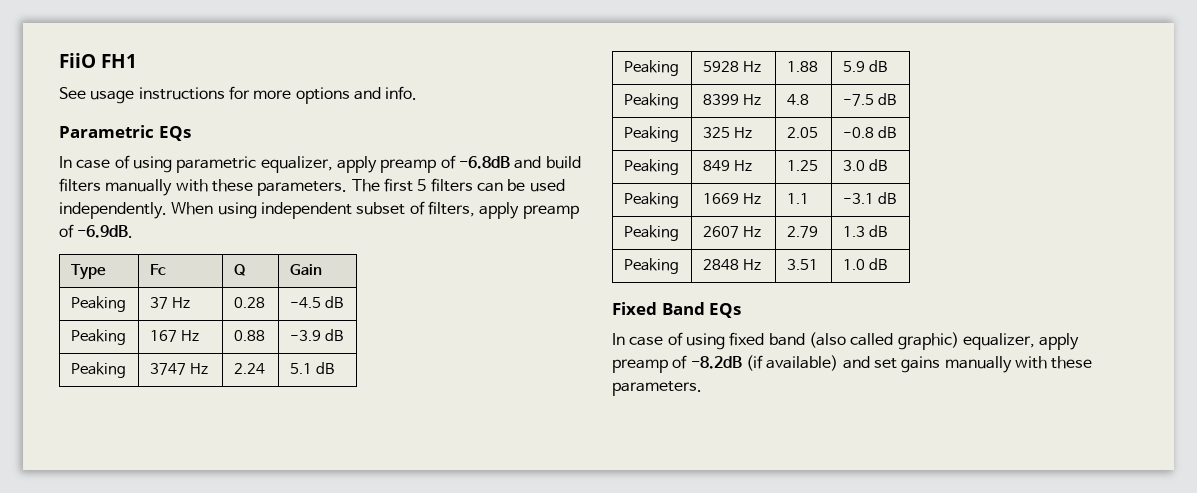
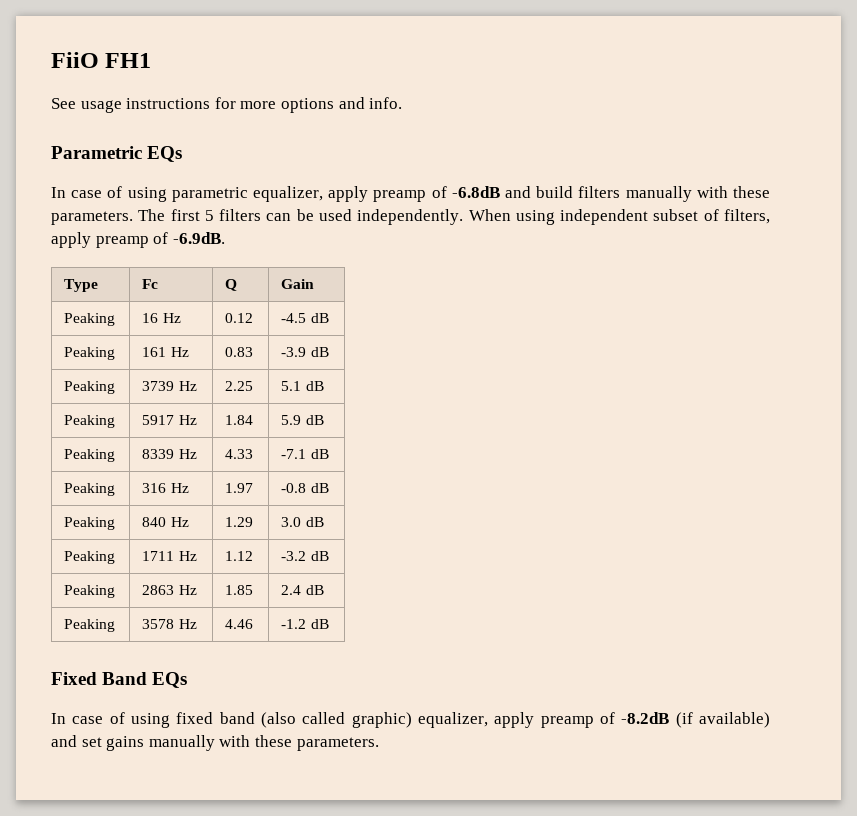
[149,297,190,309] [233,297,265,308] 37 Hz | 0.28 -> [142,313,181,323] [225,313,254,323] 16 Hz | 0.12
[149,330,199,342] [233,330,265,341] 167 Hz | 0.88 -> [142,347,189,357] [225,347,254,357] 161 Hz | 0.83
[149,363,208,375] [233,363,265,374] 3747 Hz | 2.24 -> [142,381,197,391] [225,381,254,391] 3739 Hz | 2.25
[702,61,761,72] [786,61,818,72] 5928 Hz | 1.88 -> [142,415,197,425] [225,415,254,425] 5917 Hz | 1.84
[702,94,761,105] [786,94,809,105] [842,93,896,106] [623,126,679,142] [702,127,752,138] [786,127,818,138] 8399 Hz | 4.8 | -7.5 dB // Peaking | 325 Hz | 2.05 -> [142,449,197,459] [225,449,254,459] [281,449,329,459] [64,483,116,496] [142,483,189,493] [225,483,254,493] 8339 Hz | 4.33 | -7.1 dB // Peaking | 316 Hz | 1.97
[702,160,752,171] [786,160,818,171] 849 Hz | 1.25 -> [142,517,189,527] [225,517,254,527] 840 Hz | 1.29
[702,193,761,204] [786,193,809,204] [842,192,896,204] [623,225,679,241] [702,226,761,238] [786,226,818,238] [842,225,887,237] [623,258,679,274] [702,259,761,270] [786,259,818,270] [842,259,865,270] 1669 Hz | 1.1 | -3.1 dB // Peaking | 2607 Hz | 2.79 | 1.3 dB // Peaking | 2848 Hz | 3.51 | 1.0 -> [142,551,197,561] [225,551,254,561] [281,551,329,561] [64,585,116,598] [142,585,197,595] [225,585,254,595] [281,585,324,595] [64,619,116,632] [142,619,197,629] [225,619,254,629] [281,619,307,629] 1711 Hz | 1.12 | -3.2 dB // Peaking | 2863 Hz | 1.85 | 2.4 dB // Peaking | 3578 Hz | 4.46 | -1.2

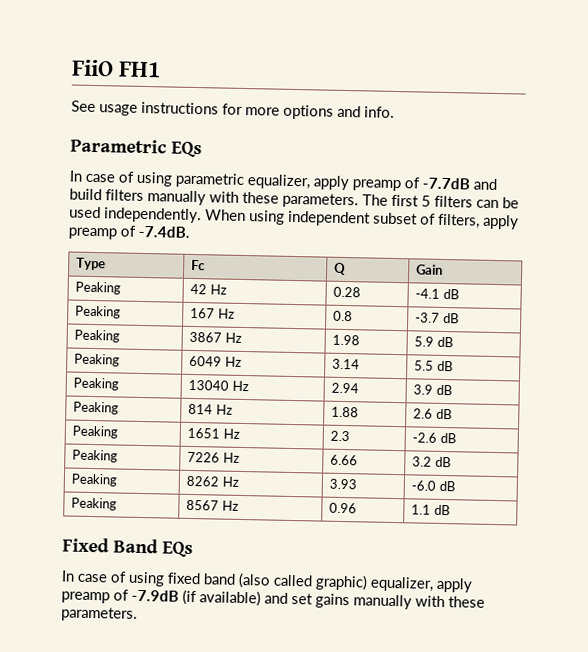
[451,186,500,198] -6.8dB -> [422,177,470,190] -7.7dB
[172,232,225,244] -6.9dB. -> [138,225,190,238] -7.4dB.
[142,313,181,323] [225,313,254,323] [281,313,329,323] [64,347,116,360] [142,347,189,357] [225,347,254,357] [281,347,329,357] [64,381,116,394] [142,381,197,391] [225,381,254,391] [281,381,324,391] [64,415,116,428] [142,415,197,425] [225,415,254,425] 16 Hz | 0.12 | -4.5 dB // Peaking | 161 Hz | 0.83 | -3.9 dB // Peaking | 3739 Hz | 2.25 | 5.1 dB // Peaking | 5917 Hz | 1.84 -> [190,283,227,295] [333,286,362,298] [415,288,459,300] [75,305,122,319] [190,307,235,319] [333,310,354,322] [415,312,459,324] [74,329,121,343] [189,331,242,343] [332,334,361,346] 42 Hz | 0.28 | -4.1 dB // Peaking | 167 Hz | 0.8 | -3.7 dB // Peaking | 3867 Hz | 1.98
[142,449,197,459] [225,449,254,459] [281,449,329,459] [64,483,116,496] [142,483,189,493] [225,483,254,493] [281,483,329,493] [64,517,116,530] [142,517,189,527] [225,517,254,527] [281,517,324,527] [64,551,116,564] [142,551,197,561] [225,551,254,561] [281,551,329,561] [64,585,116,598] [142,585,197,595] [225,585,254,595] [281,585,324,595] [64,619,116,632] [142,619,197,629] [225,619,254,629] [281,619,307,629] 8339 Hz | 4.33 | -7.1 dB // Peaking | 316 Hz | 1.97 | -0.8 dB // Peaking | 840 Hz | 1.29 | 3.0 dB // Peaking | 1711 Hz | 1.12 | -3.2 dB // Peaking | 2863 Hz | 1.85 | 2.4 dB // Peaking | 3578 Hz | 4.46 | -1.2 -> [189,355,242,367] [332,358,361,370] [414,360,453,372] [73,377,120,391] [188,379,249,392] [331,382,360,394] [413,384,452,396] [73,401,120,415] [188,403,233,415] [331,406,360,418] [413,408,452,420] [72,425,119,439] [187,427,240,439] [330,430,351,442] [412,432,456,444] [72,449,119,463] [187,451,240,463] [330,454,359,466] [412,456,451,468] [71,473,119,487] [186,475,239,487] [329,478,358,490] [411,480,455,492] [71,497,118,511] [186,499,239,511] [329,502,358,514] [411,504,432,515] 6049 Hz | 3.14 | 5.5 dB // Peaking | 13040 Hz | 2.94 | 3.9 dB // Peaking | 814 Hz | 1.88 | 2.6 dB // Peaking | 1651 Hz | 2.3 | -2.6 dB // Peaking | 7226 Hz | 6.66 | 3.2 dB // Peaking | 8262 Hz | 3.93 | -6.0 dB // Peaking | 8567 Hz | 0.96 | 1.1
[621,712,670,724] -8.2dB -> [131,589,179,602] -7.9dB

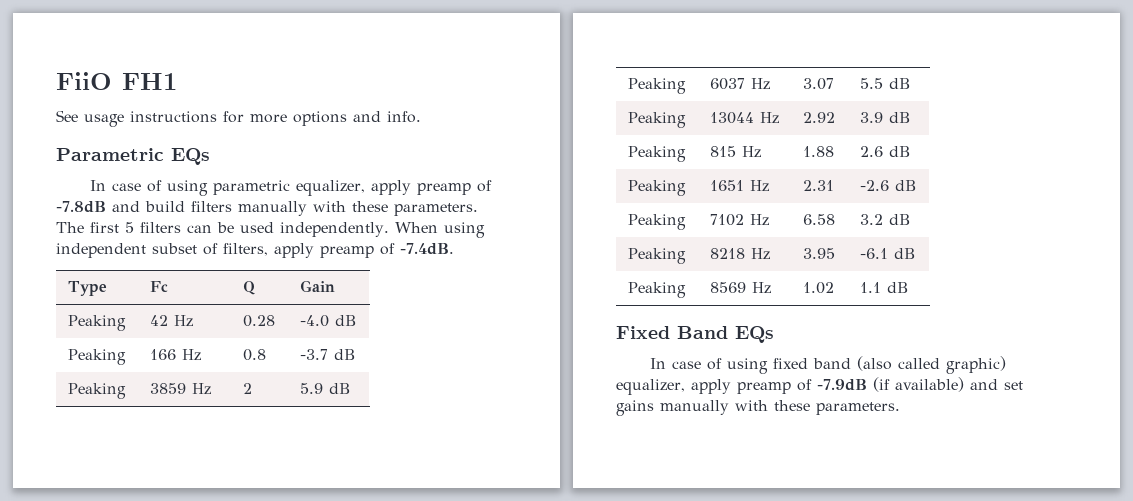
[422,177,470,190] -7.7dB -> [56,201,106,213] -7.8dB
[415,288,459,300] [75,305,122,319] [190,307,216,319] -4.1 dB // Peaking | 167 -> [300,315,357,327] [68,349,127,365] [150,349,177,360] -4.0 dB // Peaking | 166
[189,331,242,343] [332,334,361,346] 3867 Hz | 1.98 -> [150,383,212,395] [243,383,253,394] 3859 Hz | 2
[189,355,242,367] [332,358,361,370] 6049 Hz | 3.14 -> [710,78,771,90] [803,78,835,90] 6037 Hz | 3.07
[188,379,249,392] [331,382,360,394] 13040 Hz | 2.94 -> [710,112,780,124] [803,112,836,123] 13044 Hz | 2.92
[188,403,214,415] 814 -> [710,146,737,157] 815
[330,430,351,442] 2.3 -> [803,180,835,191] 2.31
[187,451,240,463] [330,454,359,466] 7226 Hz | 6.66 -> [710,214,770,226] [803,214,836,225] 7102 Hz | 6.58
[186,475,239,487] [329,478,358,490] [411,480,455,492] [71,497,118,511] [186,499,239,511] [329,502,358,514] 8262 Hz | 3.93 | -6.0 dB // Peaking | 8567 Hz | 0.96 -> [710,248,771,260] [803,248,836,259] [860,248,916,259] [628,282,687,298] [710,282,772,294] [803,282,835,294] 8218 Hz | 3.95 | -6.1 dB // Peaking | 8569 Hz | 1.02

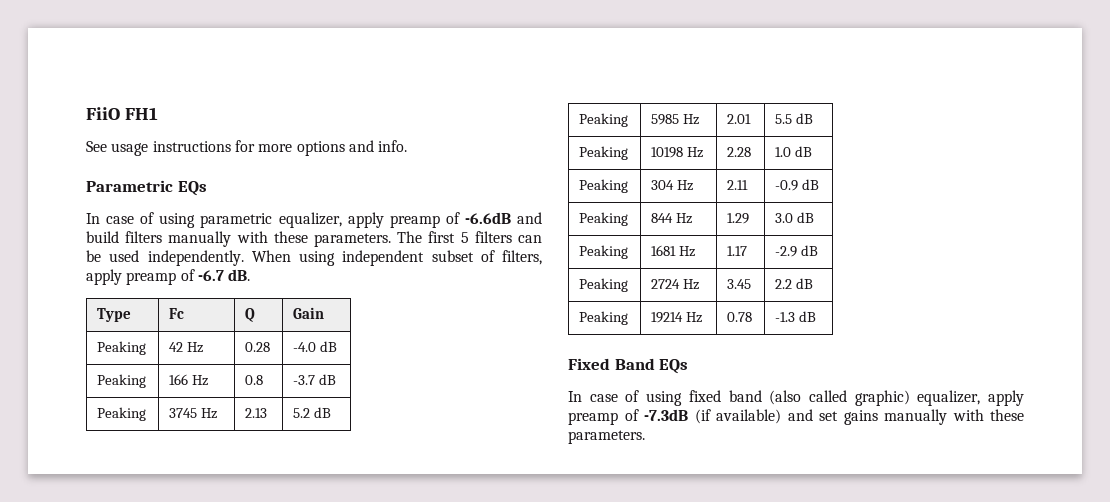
[56,201,106,213] -7.8dB -> [464,212,511,224] -6.6dB
[400,243,454,255] -7.4dB. -> [197,269,251,281] -6.7 dB.
[150,383,212,395] [243,383,253,394] [300,383,351,394] [628,78,687,94] [710,78,771,90] [803,78,835,90] 3859 Hz | 2 | 5.9 dB // Peaking | 6037 Hz | 3.07 -> [169,408,217,419] [245,408,268,418] [293,407,331,418] [579,113,629,127] [651,114,699,125] [727,114,752,124] 3745 Hz | 2.13 | 5.2 dB // Peaking | 5985 Hz | 2.01
[710,112,780,124] [803,112,836,123] [860,112,911,123] [628,146,687,162] [710,146,762,158] [803,146,835,157] [860,146,911,157] [628,180,687,196] [710,180,770,192] [803,180,835,191] [860,180,917,191] [628,214,687,230] [710,214,770,226] [803,214,836,225] [860,214,911,225] [628,248,687,264] [710,248,771,260] [803,248,836,259] [860,248,916,259] [628,282,687,298] [710,282,772,294] [803,282,835,294] [860,282,882,293] 13044 Hz | 2.92 | 3.9 dB // Peaking | 815 Hz | 1.88 | 2.6 dB // Peaking | 1651 Hz | 2.31 | -2.6 dB // Peaking | 7102 Hz | 6.58 | 3.2 dB // Peaking | 8218 Hz | 3.95 | -6.1 dB // Peaking | 8569 Hz | 1.02 | 1.1 -> [651,147,703,158] [727,147,752,157] [775,146,812,157] [579,179,629,193] [651,180,693,191] [727,180,749,190] [775,179,819,191] [579,212,629,226] [651,213,692,224] [727,213,750,224] [775,212,814,223] [579,245,629,259] [651,245,695,257] [727,246,748,256] [775,245,818,257] [579,278,629,292] [651,279,699,290] [727,279,752,289] [775,278,813,289] [579,311,629,325] [651,312,702,323] [727,312,753,322] [775,312,796,322] 10198 Hz | 2.28 | 1.0 dB // Peaking | 304 Hz | 2.11 | -0.9 dB // Peaking | 844 Hz | 1.29 | 3.0 dB // Peaking | 1681 Hz | 1.17 | -2.9 dB // Peaking | 2724 Hz | 3.45 | 2.2 dB // Peaking | 19214 Hz | 0.78 | -1.3
[817,379,867,391] -7.9dB -> [644,409,688,421] -7.3dB

